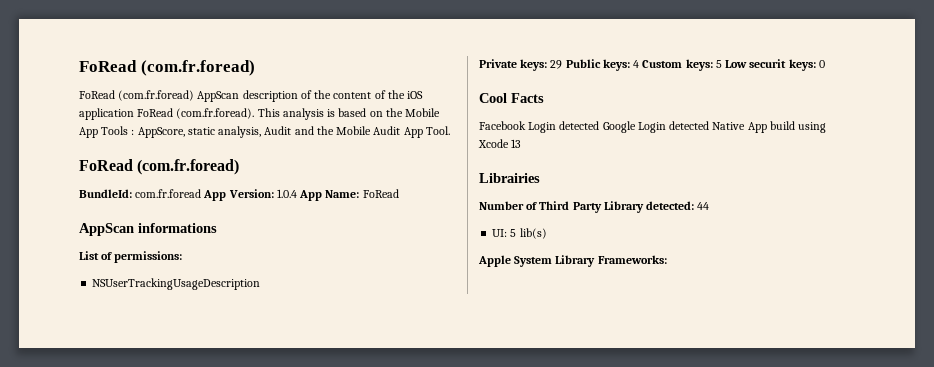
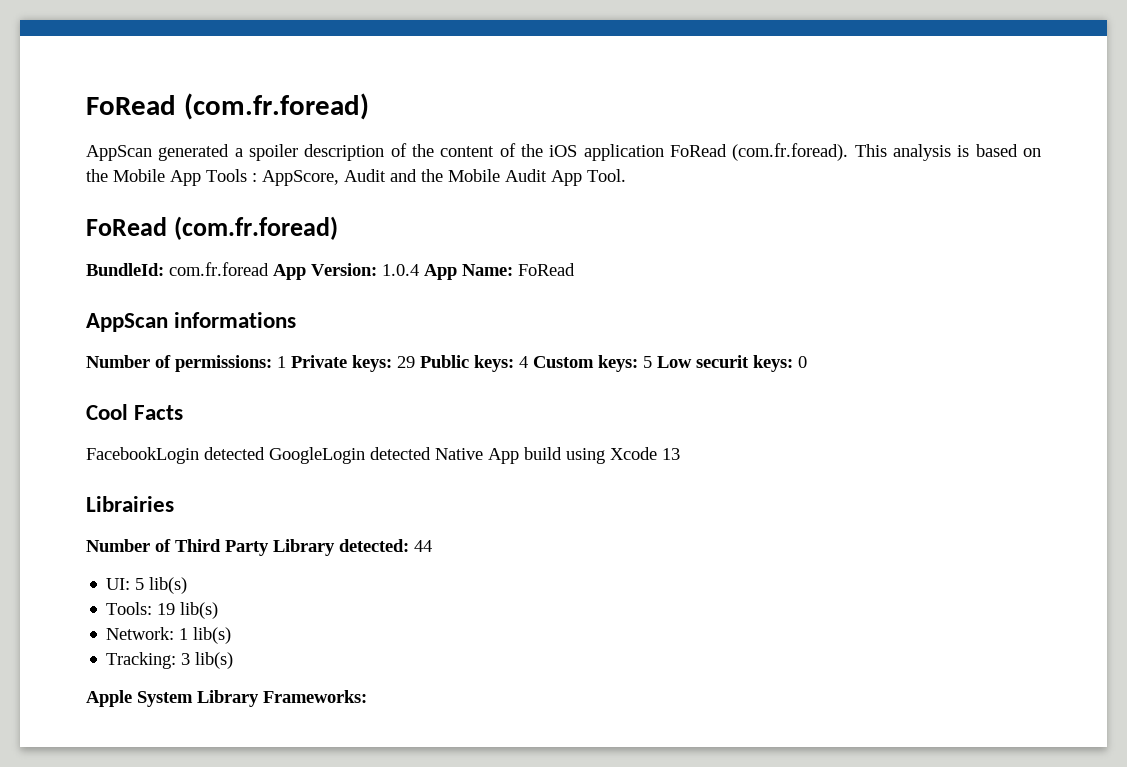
[79,60,255,76] [79,90,240,102] FoRead (com.fr.foread) // FoRead (com.fr.foread) AppScan -> [86,93,369,120] [86,144,298,161] FoRead (com.fr.foread) // AppScan generated a spoiler
[187,126,262,138] static analysis, -> (339, 178) none
[79,251,99,260] List -> [86,355,150,368] Number
[92,278,261,290] // NSUserTrackingUsageDescription // -> [277,356,286,368] 1
[479,121,666,133] Facebook Login detected Google Login -> [86,447,365,464] FacebookLogin detected GoogleLogin
(547, 233) none -> [106,602,219,619] [106,627,232,644] [106,652,234,669] // Tools: 19 lib(s) // Network: 1 lib(s) // Tracking: 3 lib(s)

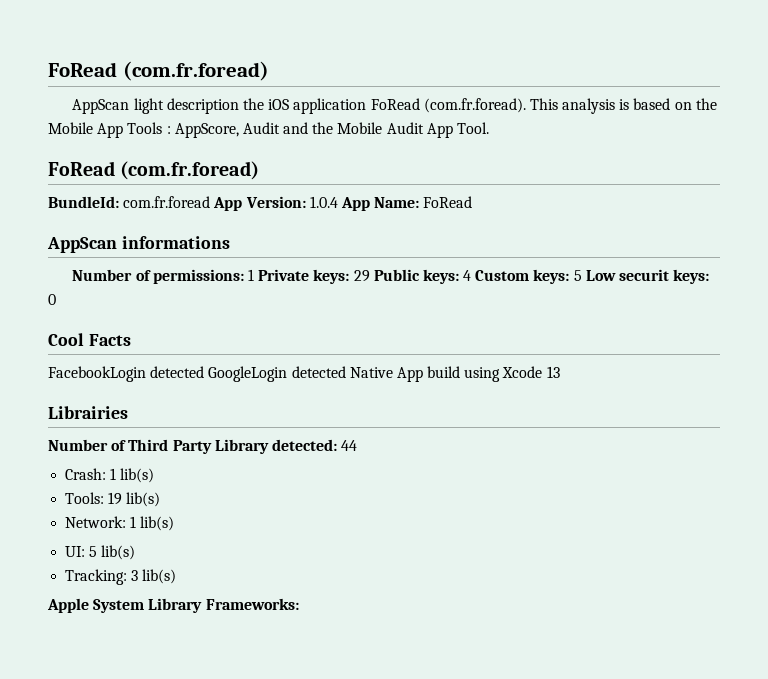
[158,143,516,161] generated a spoiler description of the content of -> [133,98,239,114] light description
[106,578,145,590] UI: 5 -> [65,468,117,480] Crash: 1
(232, 635) none -> [65,545,136,560] // UI: 5 lib(s)

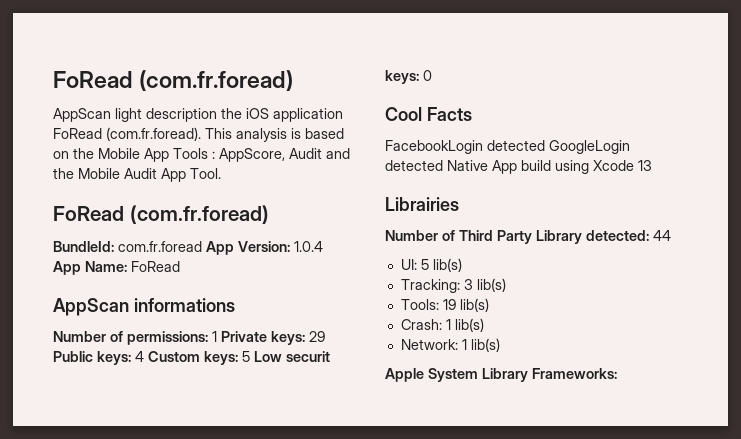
[65,468,155,483] [65,492,161,507] [65,516,175,531] // Crash: 1 lib(s) // Tools: 19 lib(s) // Network: 1 lib(s) -> (671, 235) none
(177, 576) none -> [400,298,489,312] [400,318,484,332] [400,338,500,352] // Tools: 19 lib(s) // Crash: 1 lib(s) // Network: 1 lib(s)

